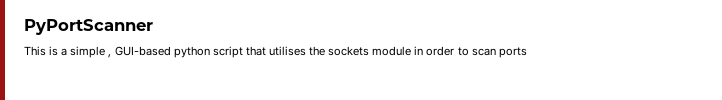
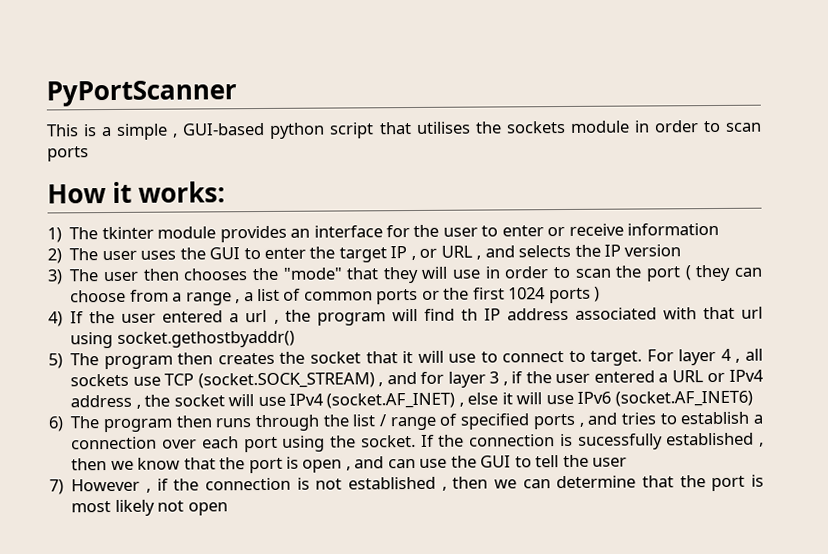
(527, 52) none -> [47,181,226,204] [47,222,720,243] [47,244,682,264] [47,264,764,285] [70,286,601,306] [48,306,763,327] [70,330,295,349] [48,348,763,370] [70,369,764,389] [70,390,753,409] [48,411,764,433] [71,432,764,453] [71,454,627,474] [49,474,764,495] [71,499,228,516] // How it works: // 1) The tkinter module provides an interface for the user to enter or receive information // 2) The user uses the GUI to enter the target IP , or URL , and selects the IP version // 3) The user then chooses the "mode" that they will use in order to scan the port ( they can choose from a range , a list of common ports or the first 1024 ports ) // 4) If the user entered a url , the program will find th IP address associated with that url using socket.gethostbyaddr() // 5) The program then creates the socket that it will use to connect to target. For layer 4 , all sockets use TCP (socket.SOCK_STREAM) , and for layer 3 , if the user entered a URL or IPv4 address , the socket will use IPv4 (socket.AF_INET) , else it will use IPv6 (socket.AF_INET6) // 6) The program then runs through the list / range of specified ports , and tries to establish a connection over each port using the socket. If the connection is sucessfully established , then we know that the port is open , and can use the GUI to tell the user // 7) However , if the connection is not established , then we can determine that the port is most likely not open

